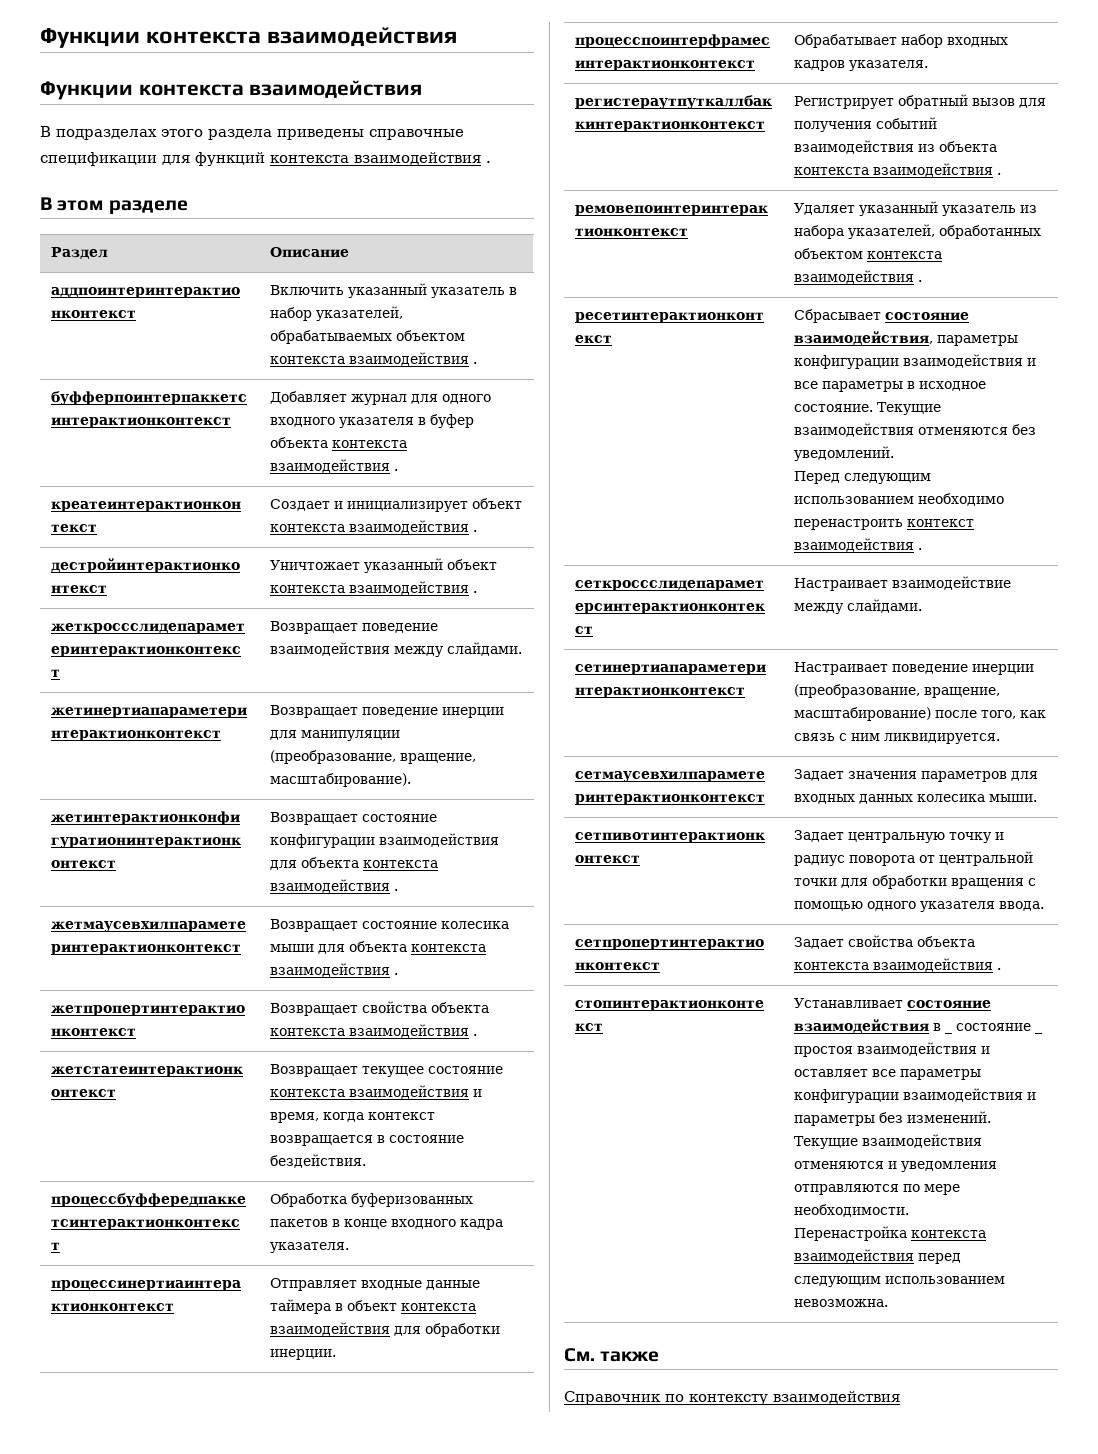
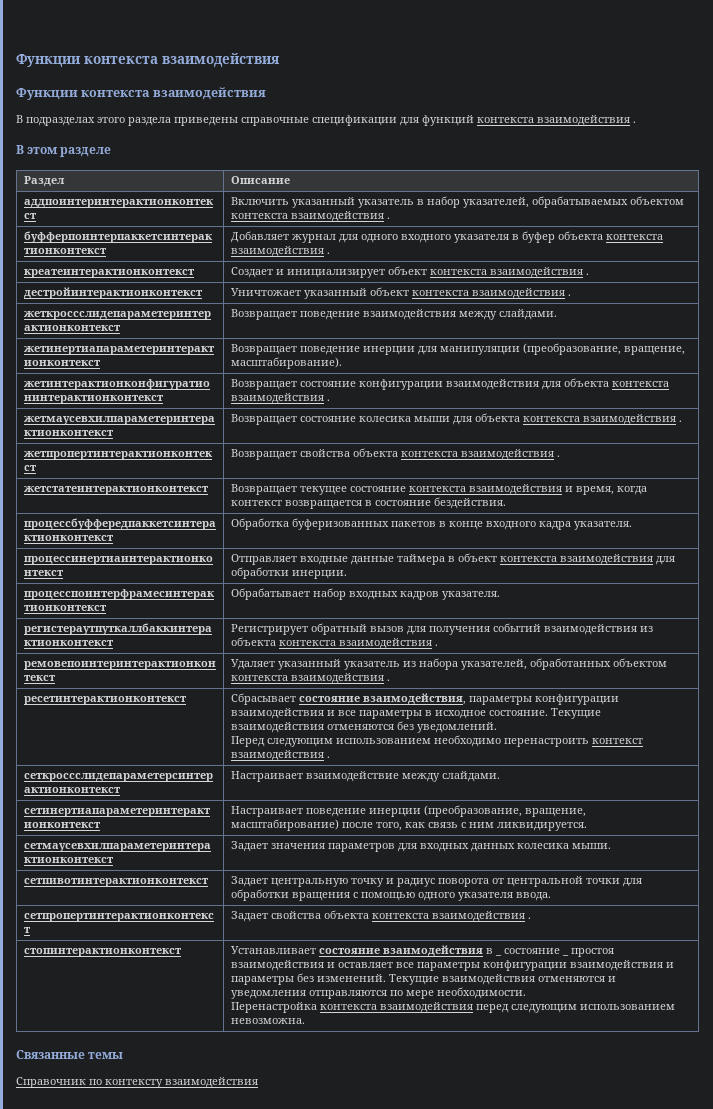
[564,1348,660,1362] См. также -> [16,1050,124,1059] Связанные темы

